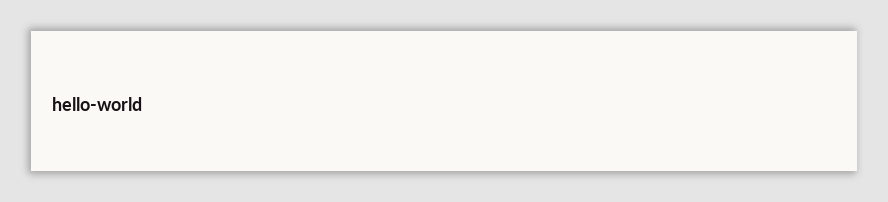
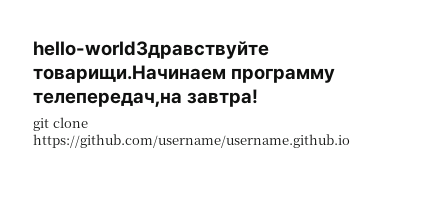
[52,97,142,111] hello-world -> [33,41,269,59] [33,65,336,83] [33,89,259,107] [33,117,88,131] [33,134,350,148] hello-worldЗдравствуйте товарищи.Начинаем программу телепередач,на завтра! // git clone https://github.com/username/username.github.io

